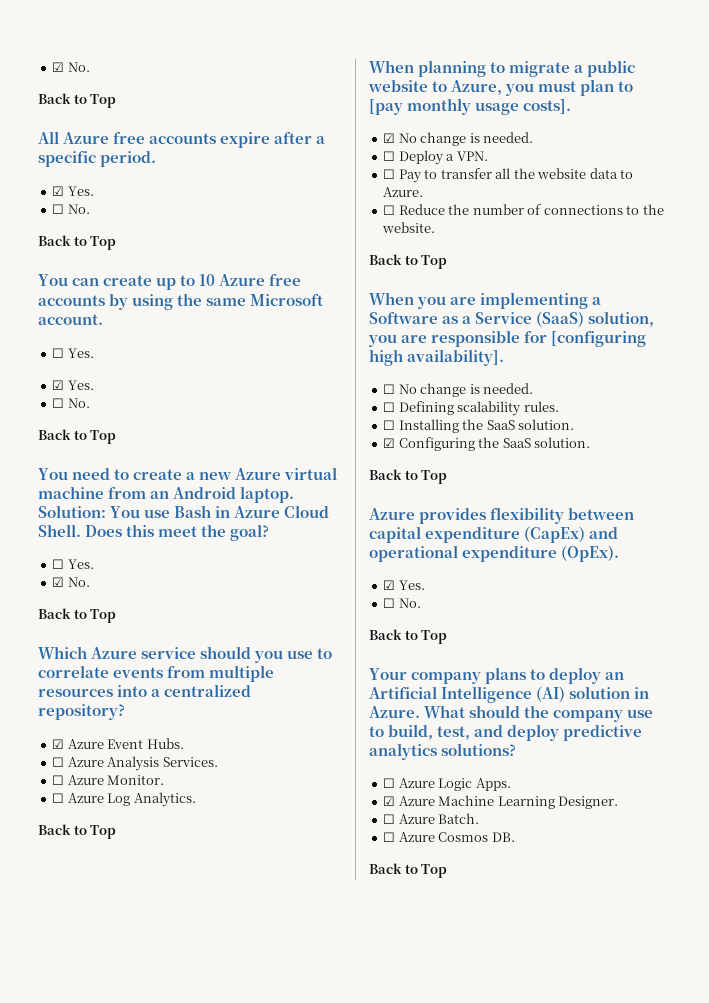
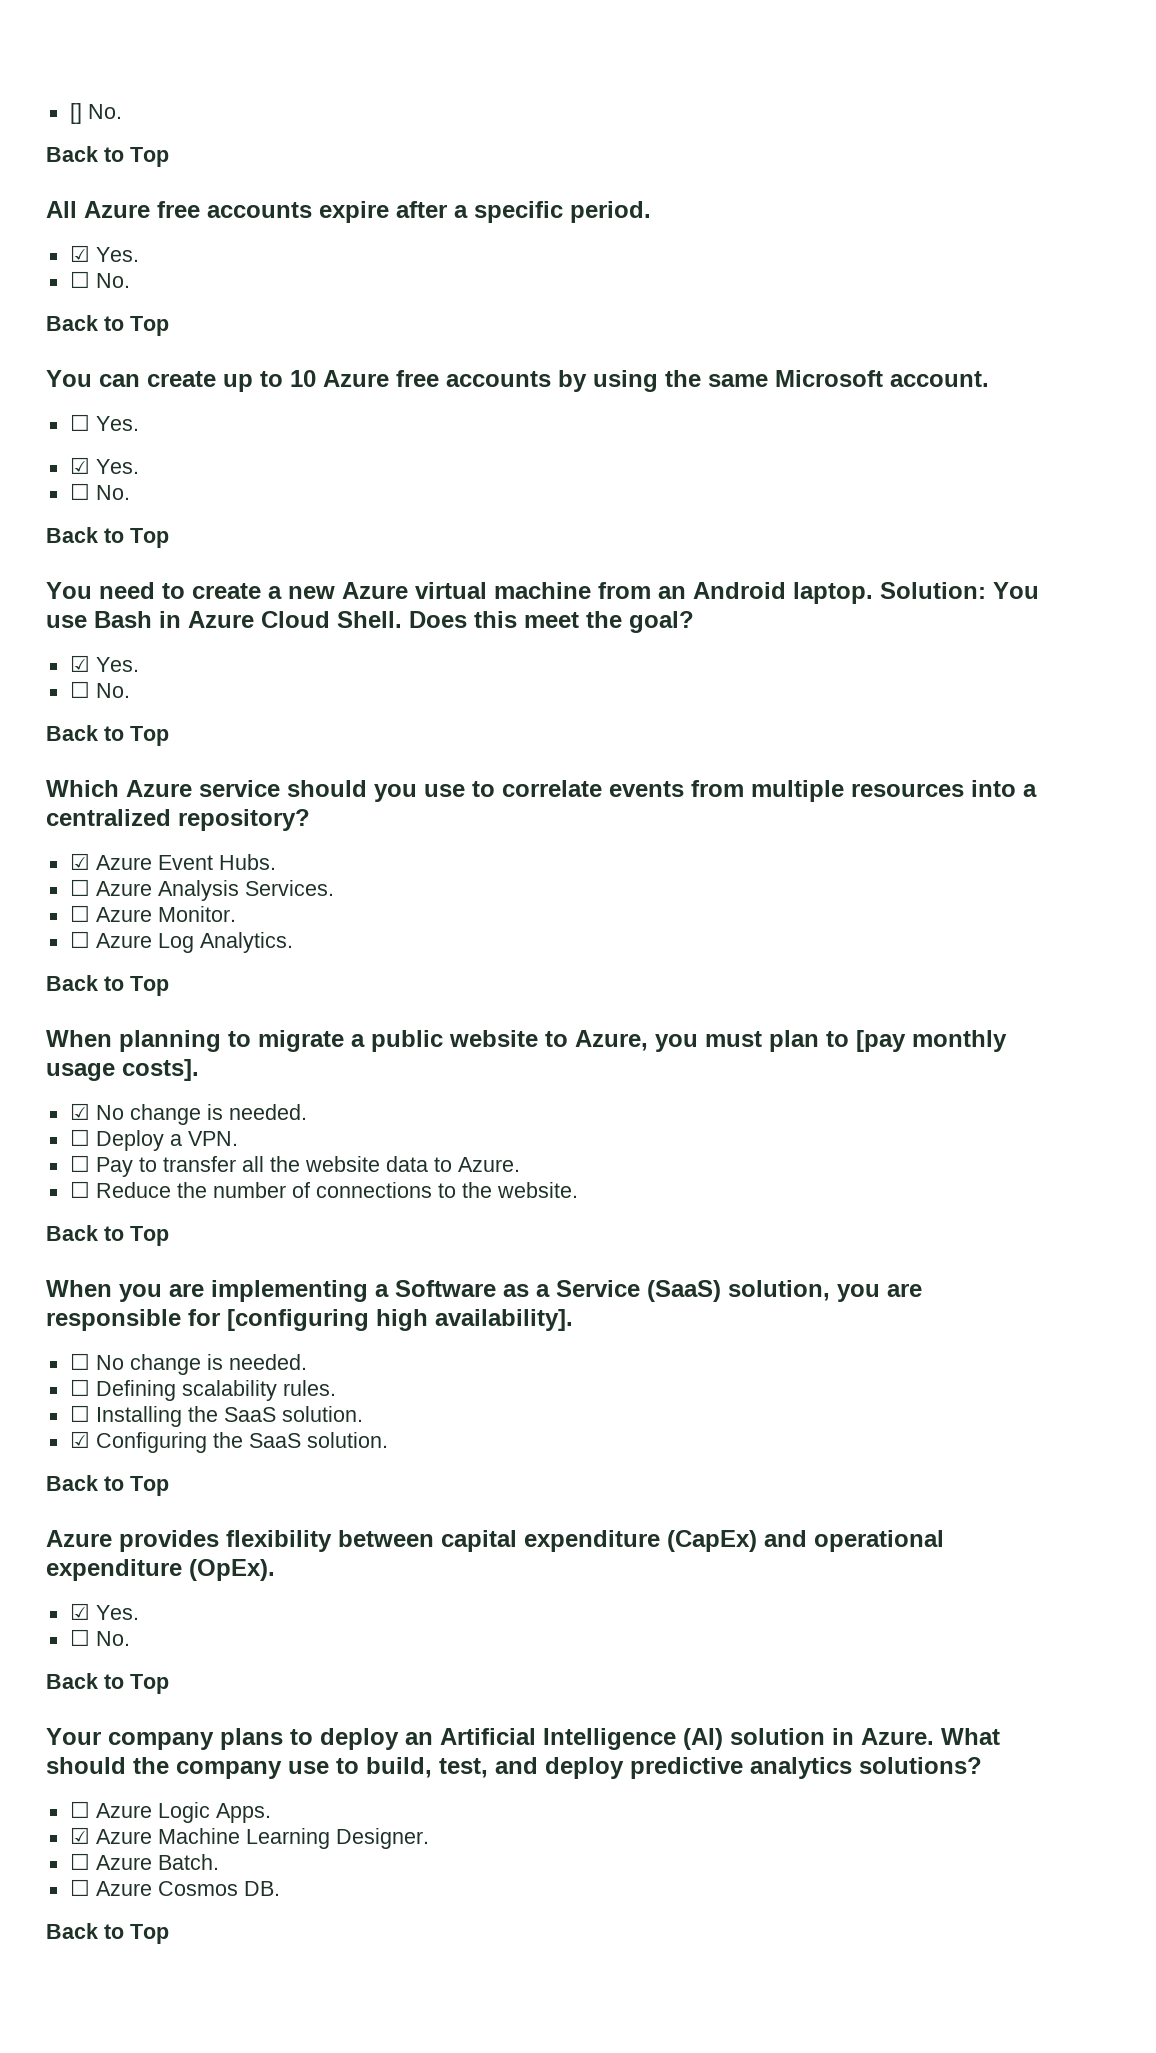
[52,62,65,72] ☑ -> [69,103,82,124] []
[52,559,94,569] [52,577,65,587] ☐ Yes. // ☑ -> [69,655,139,672] [69,681,90,698] ☑ Yes. // ☐

